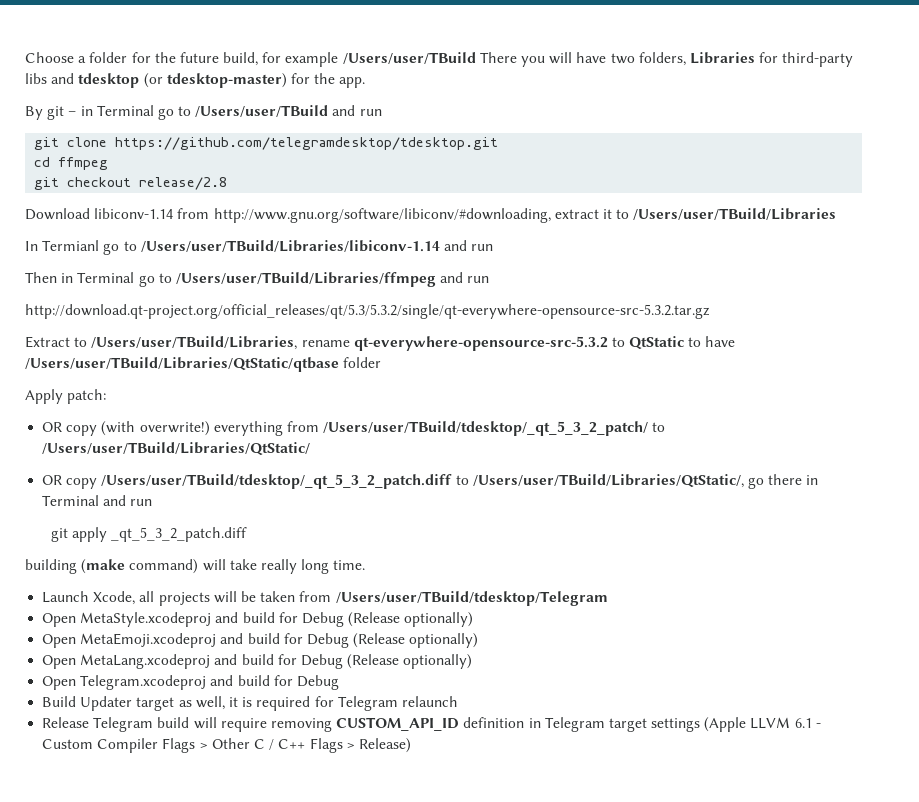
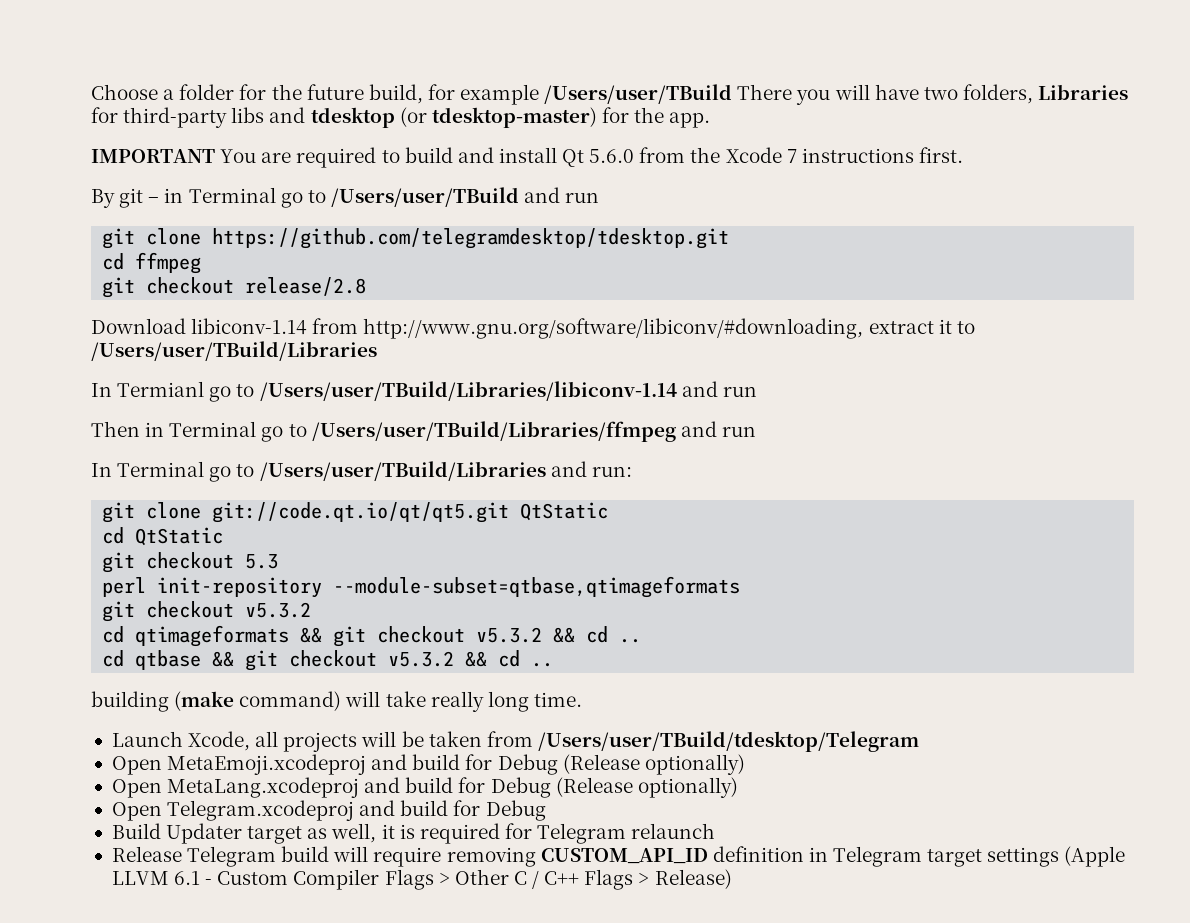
(366, 82) none -> [91,147,963,168] // IMPORTANT You are required to build and install Qt 5.6.0 from the Xcode 7 instructions first.
[25,304,710,319] [25,336,736,351] [25,357,382,372] [25,389,107,404] [42,421,666,436] [42,442,311,456] [42,474,819,489] [42,495,153,506] [50,527,248,542] http://download.qt-project.org/official_releases/qt/5.3/5.3.2/single/qt-everywhere-opensource-src-5.3.2.tar.gz // Extract to /Users/user/TBuild/Libraries, rename qt-everywhere-opensource-src-5.3.2 to QtStatic to have /Users/user/TBuild/Libraries/QtStatic/qtbase folder // Apply patch: // OR copy (with overwrite!) everything from /Users/user/TBuild/tdesktop/_qt_5_3_2_patch/ to /Users/user/TBuild/Libraries/QtStatic/ // OR copy /Users/user/TBuild/tdesktop/_qt_5_3_2_patch.diff to /Users/user/TBuild/Libraries/QtStatic/, go there in Terminal and run // git apply _qt_5_3_2_patch.diff -> [91,461,632,482] [102,502,609,523] [102,527,224,546] [102,552,279,573] [102,576,741,598] [102,601,312,622] [102,625,642,647] [102,650,554,671] In Terminal go to /Users/user/TBuild/Libraries and run: // git clone git://code.qt.io/qt/qt5.git QtStatic // cd QtStatic // git checkout 5.3 // perl init-repository --module-subset=qtbase,qtimageformats // git checkout v5.3.2 // cd qtimageformats && git checkout v5.3.2 && cd .. // cd qtbase && git checkout v5.3.2 && cd ..
[42,612,474,627] // Open MetaStyle.xcodeproj and build for Debug (Release optionally) -> (919, 741) none

